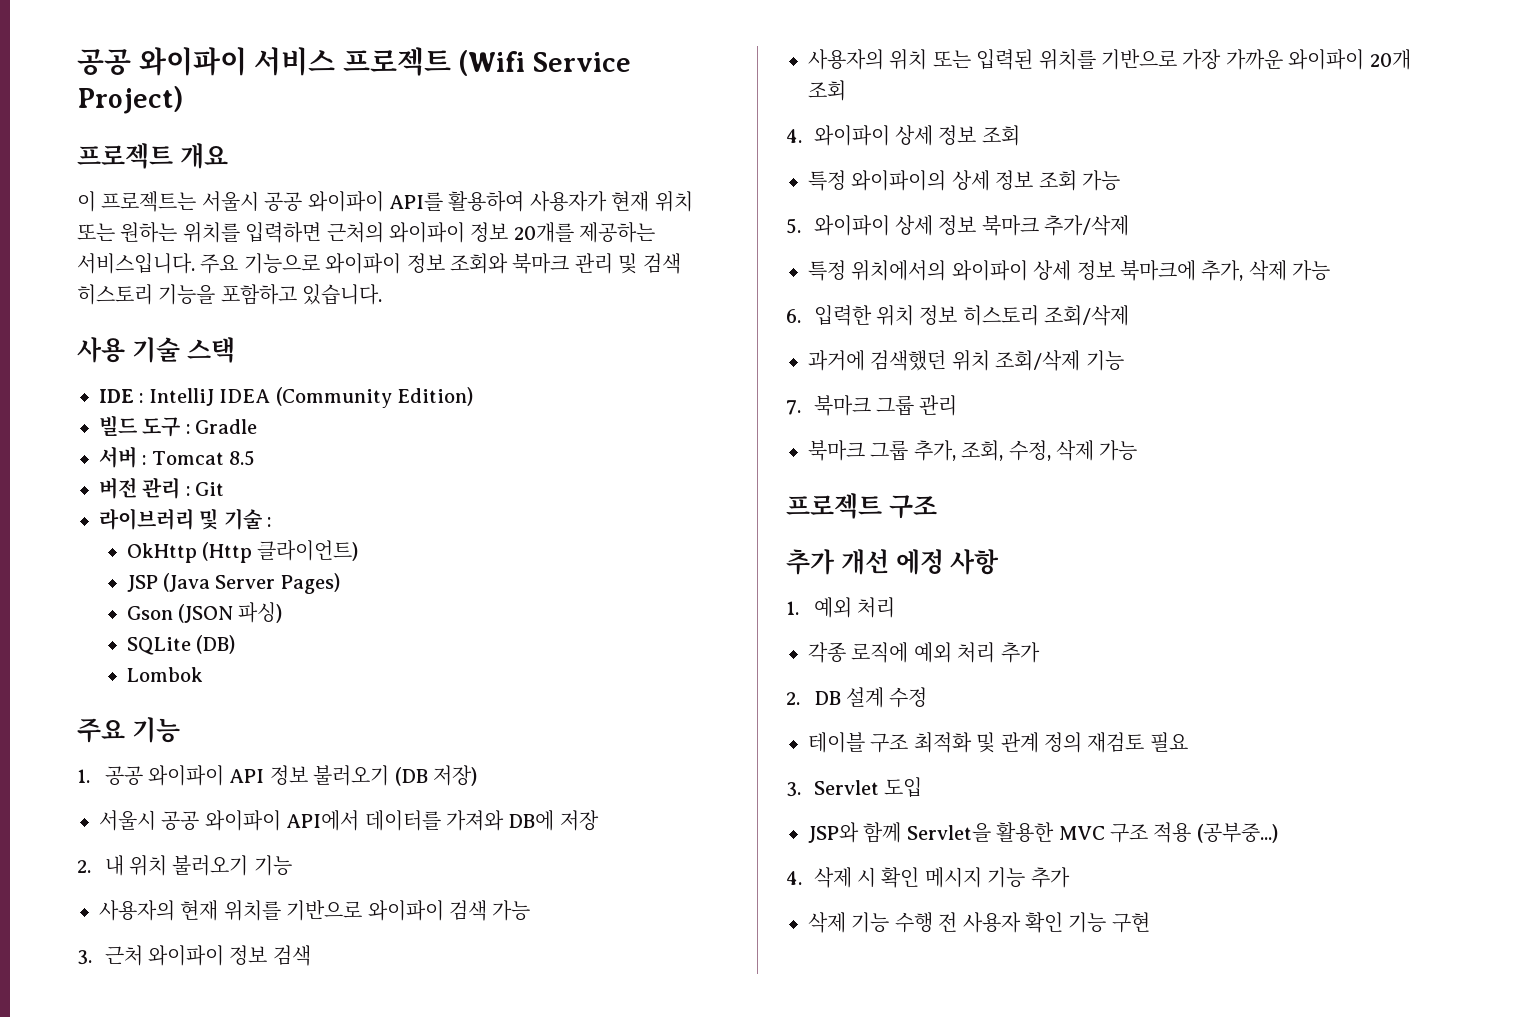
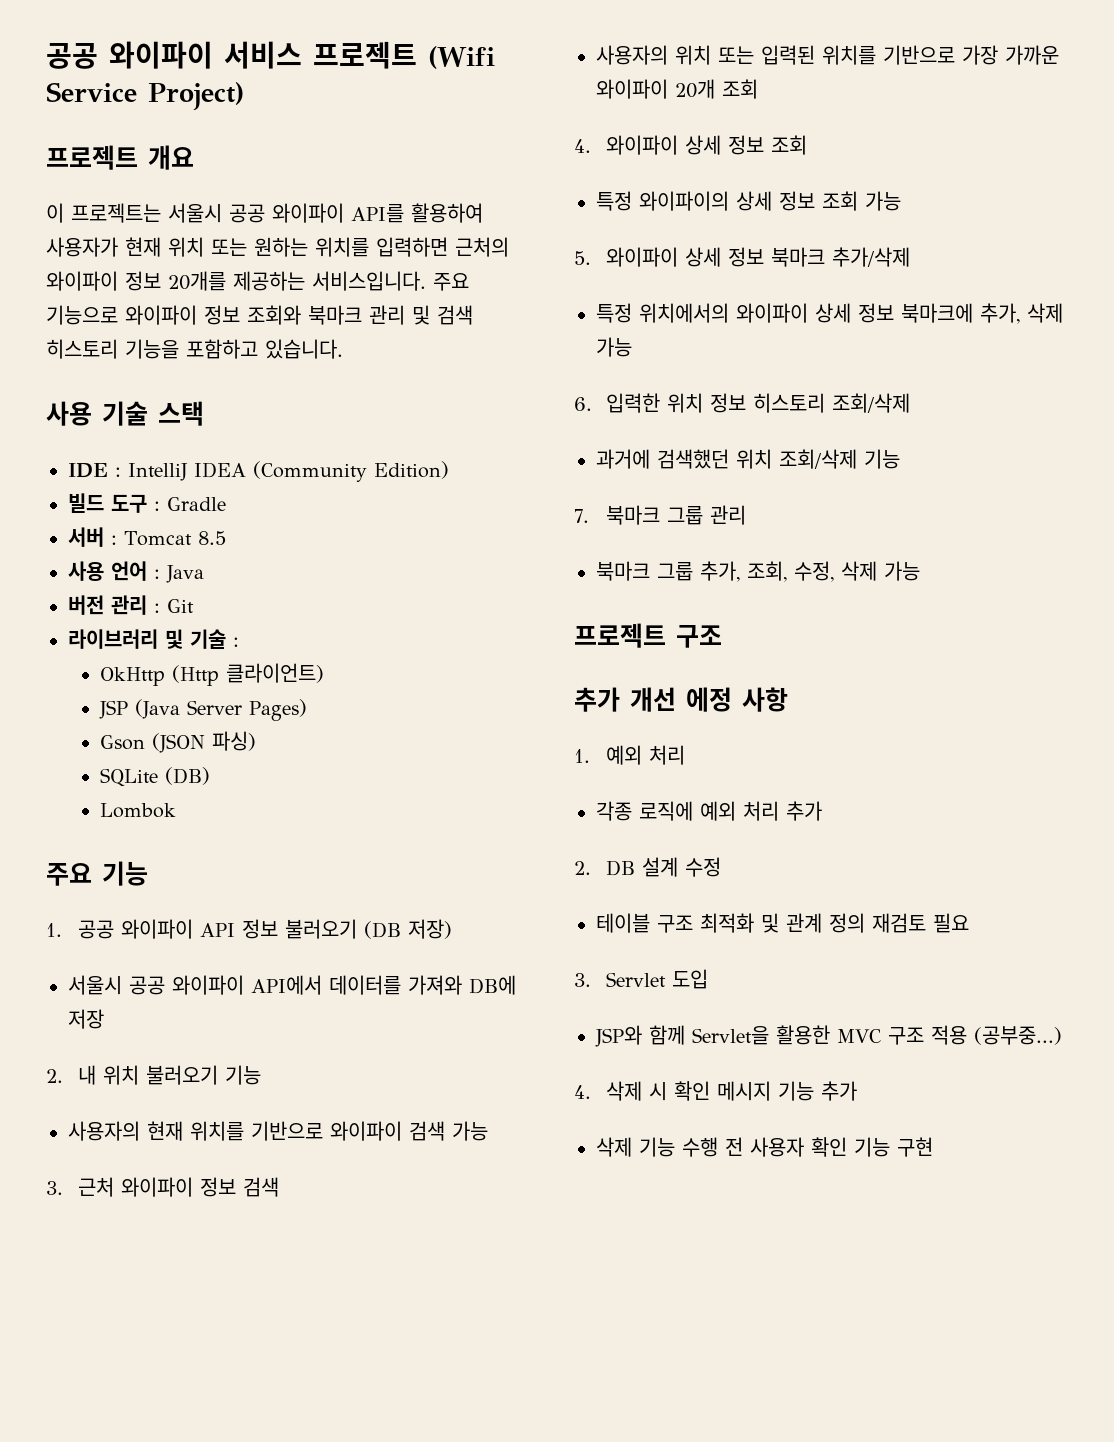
(256, 458) none -> [68,561,204,583] // 사용 언어 : Java

